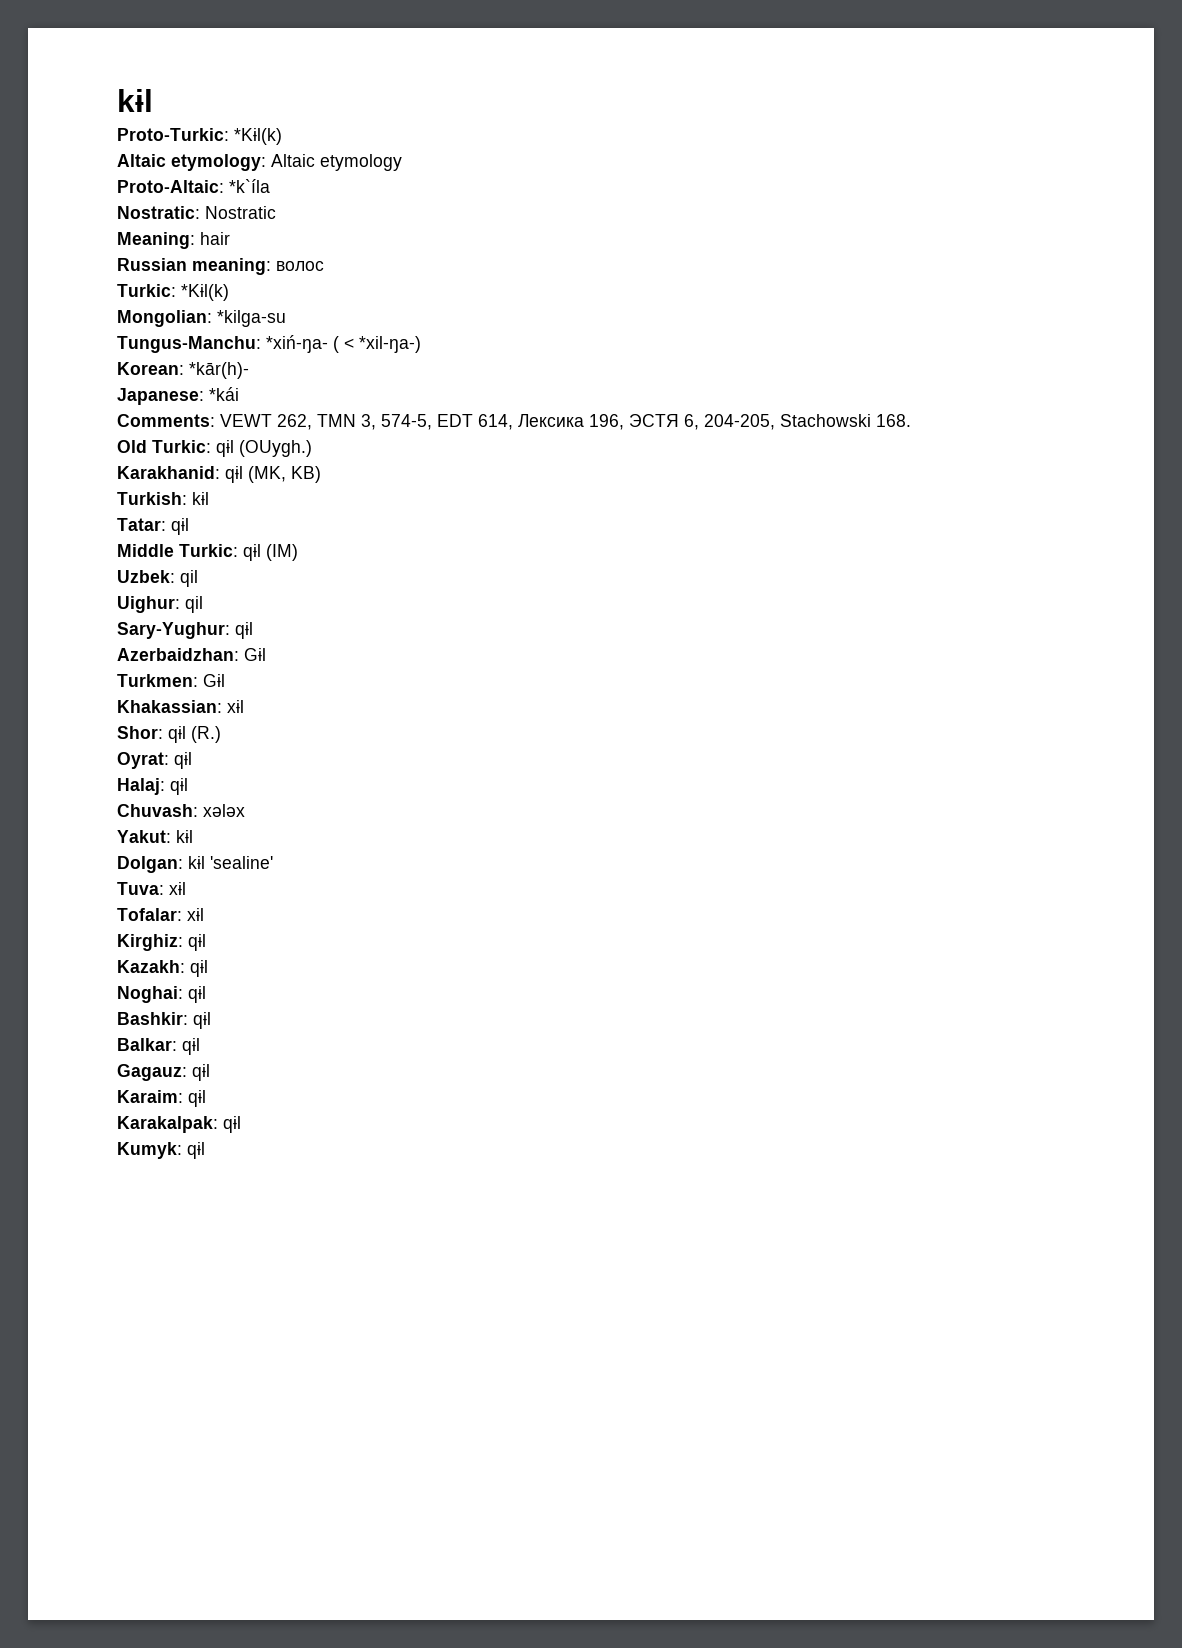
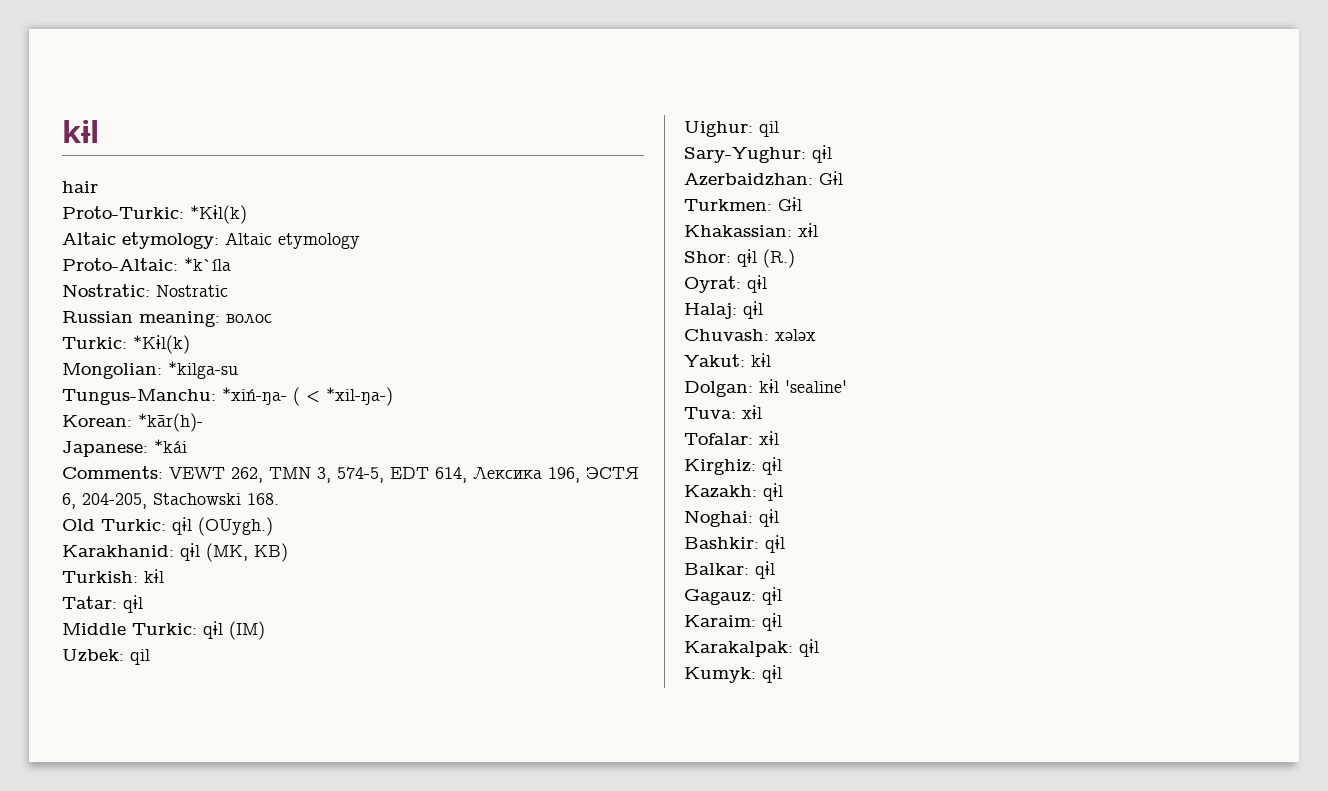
[117,89,153,112] kɨl -> [62,120,99,143] [62,181,98,193] kɨl // hair
[117,232,230,249] // Meaning: hair -> (228, 291) none

